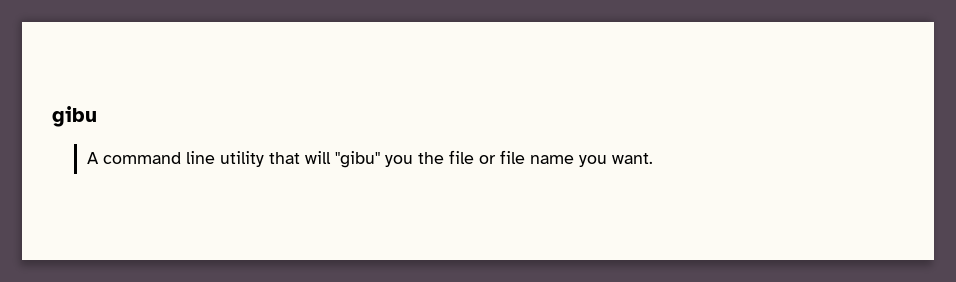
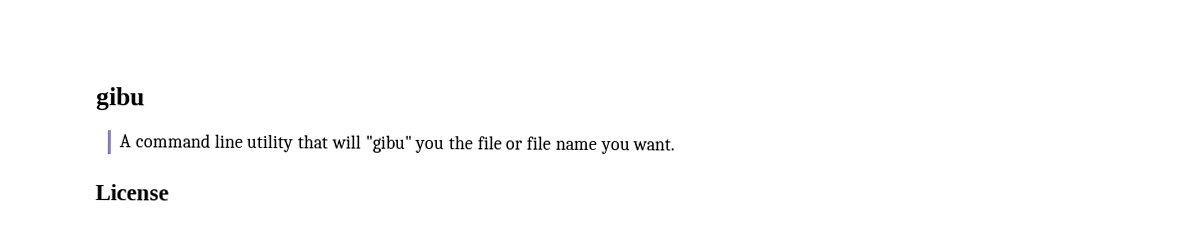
(653, 158) none -> [95,184,169,201] // License

